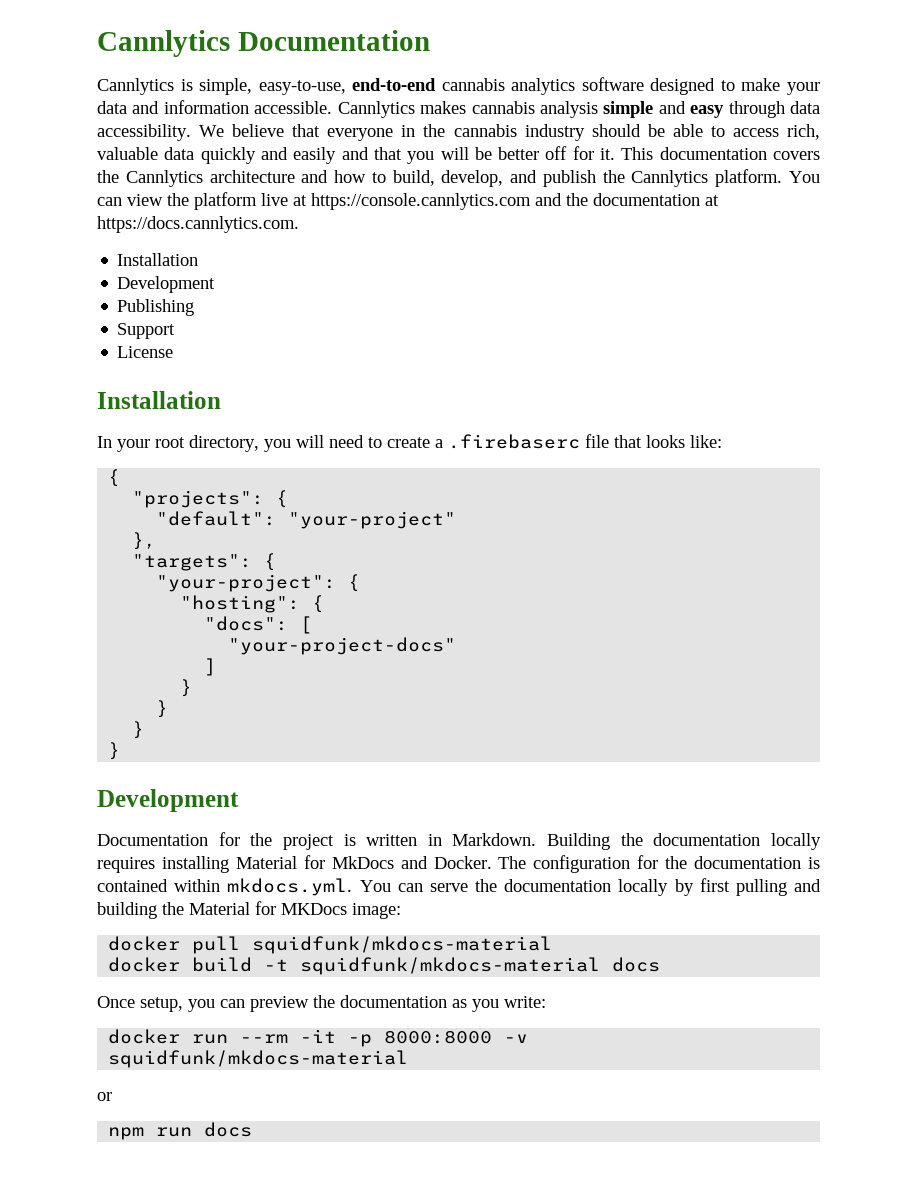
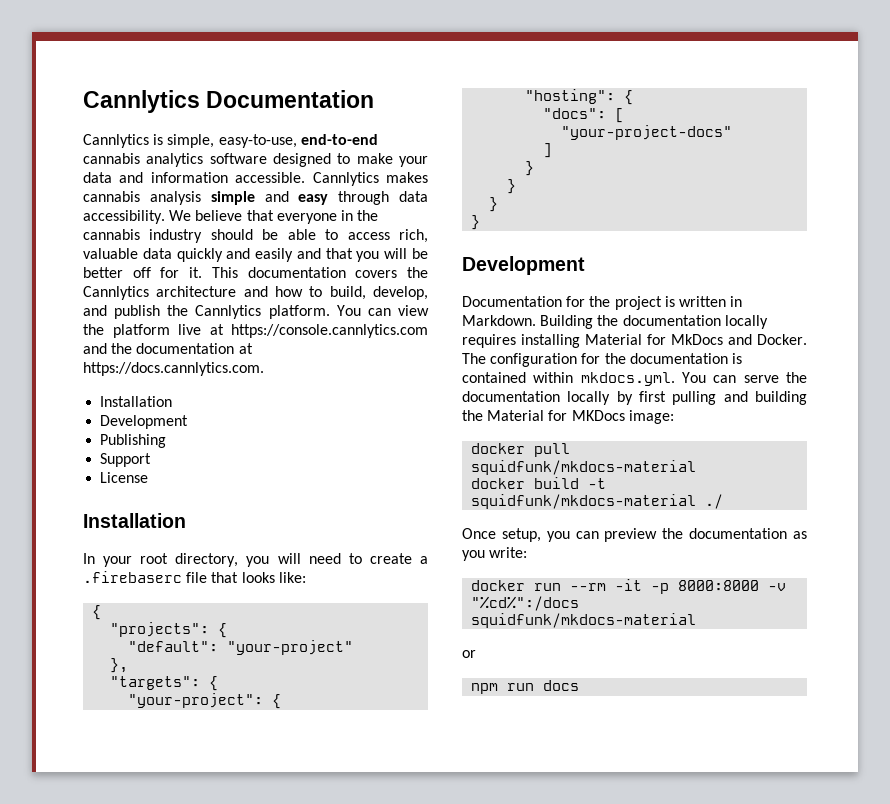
[612,957,661,972] docs -> [705,494,724,509] ./
(529, 1038) none -> [471,596,580,611] "%cd%":/docs

